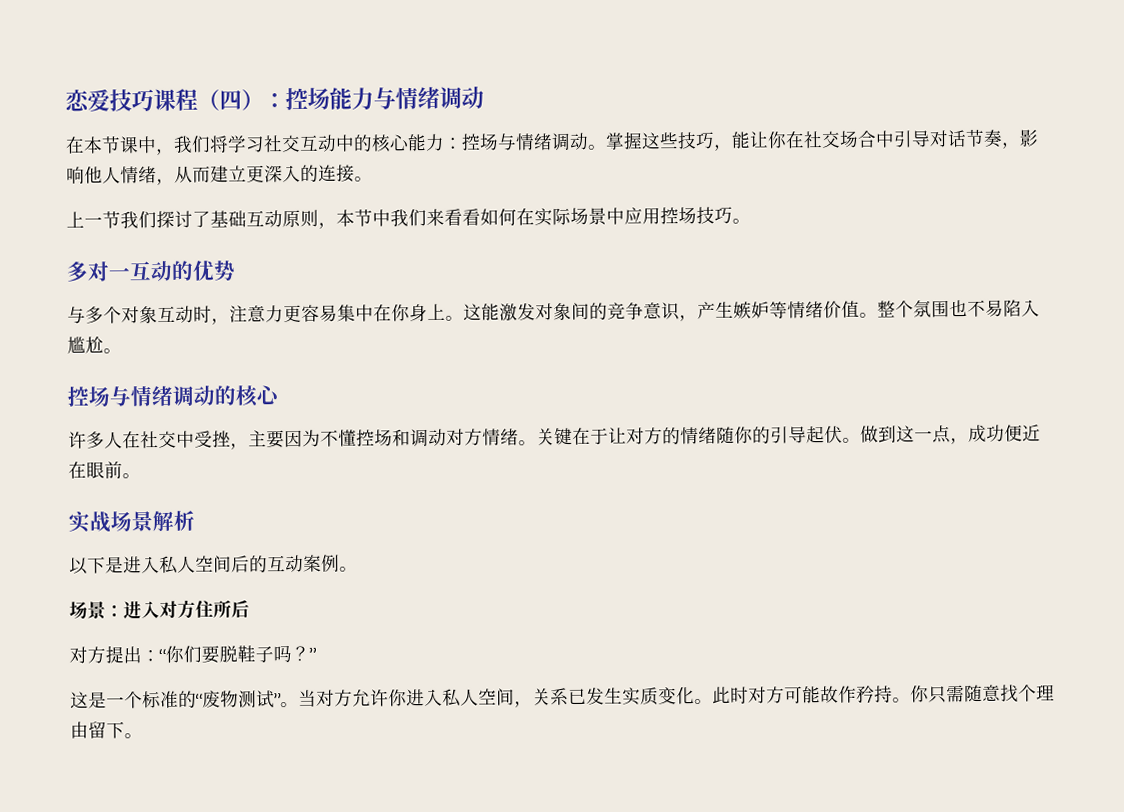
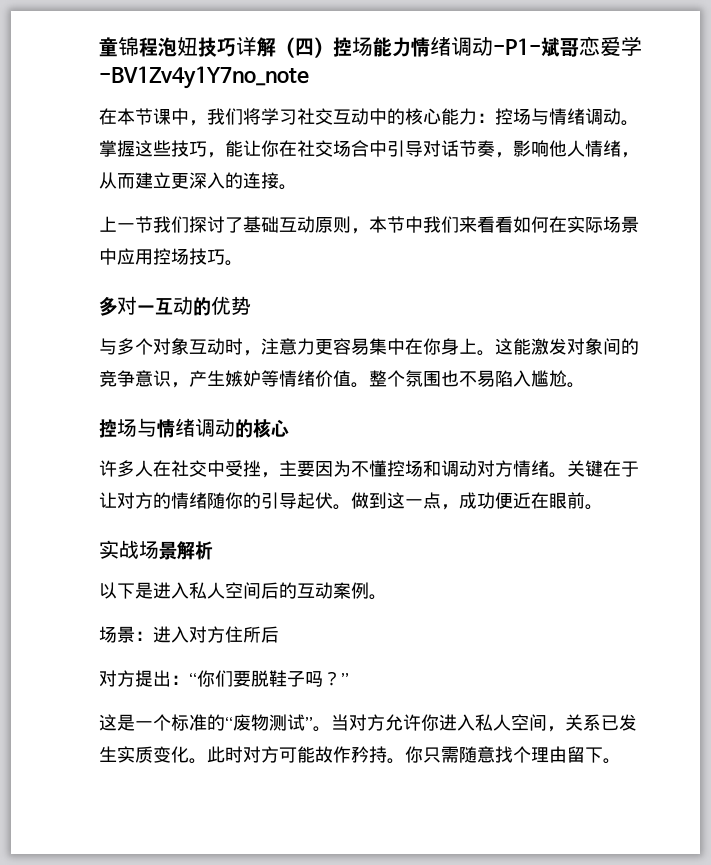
[65,88,286,112] 恋爱技巧课程（四）： -> [99,36,333,58] 童锦程泡妞技巧详解（四）
[373,86,484,110] 与情绪调动 -> [411,36,642,57] [99,66,309,89] 情绪调动-P1-斌哥恋爱学-BV1Zv4y1Y7no_note

